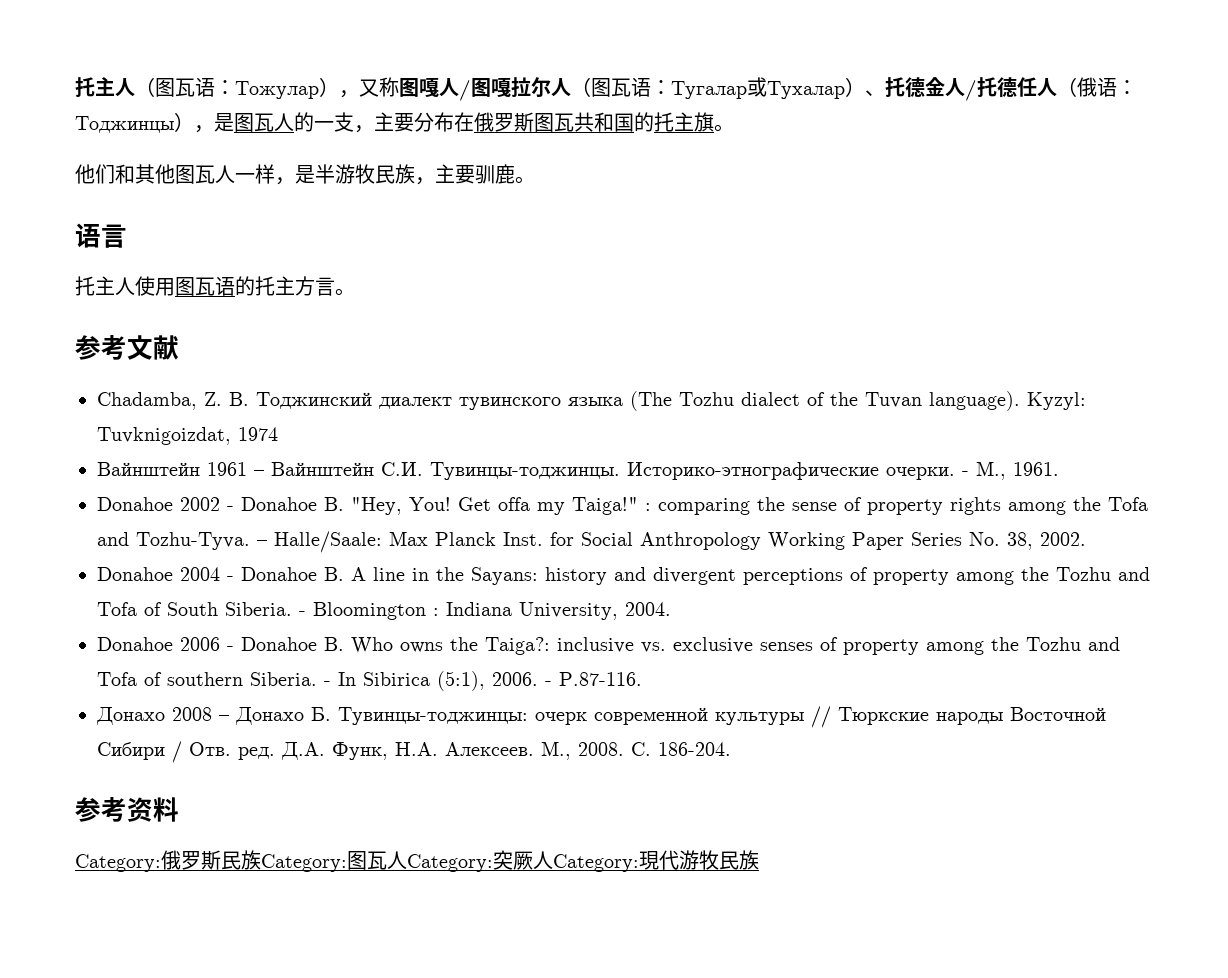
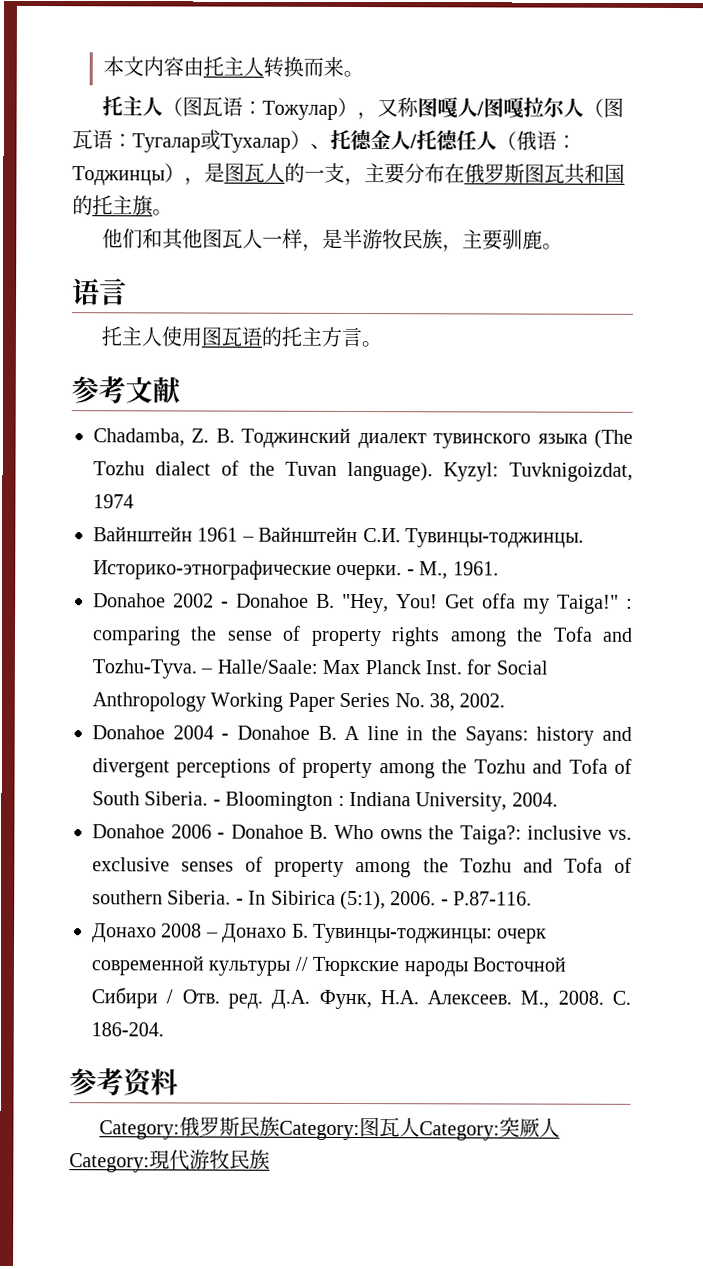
(75, 87) none -> [103,56,365,78] 本文内容由托主人转换而来。 //

